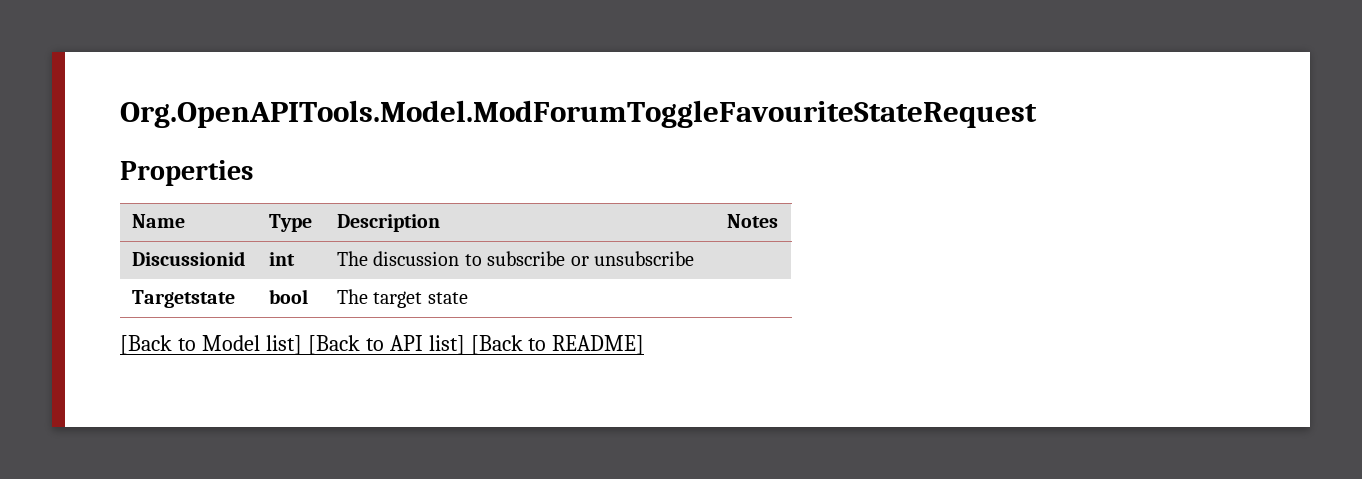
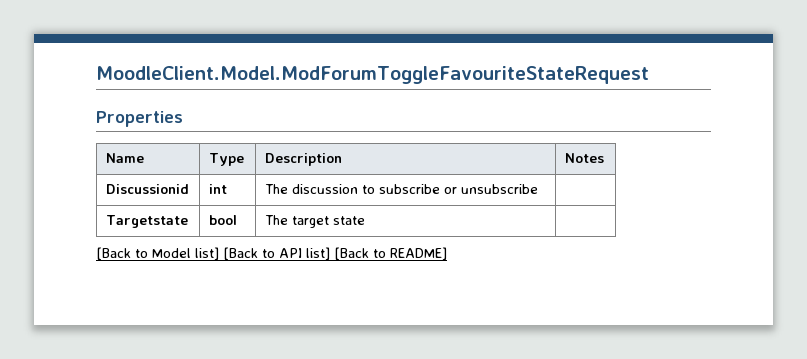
[120,100,1037,128] Org.OpenAPITools.Model.ModForumToggleFavouriteStateRequest -> [96,66,649,84] MoodleClient.Model.ModForumToggleFavouriteStateRequest

